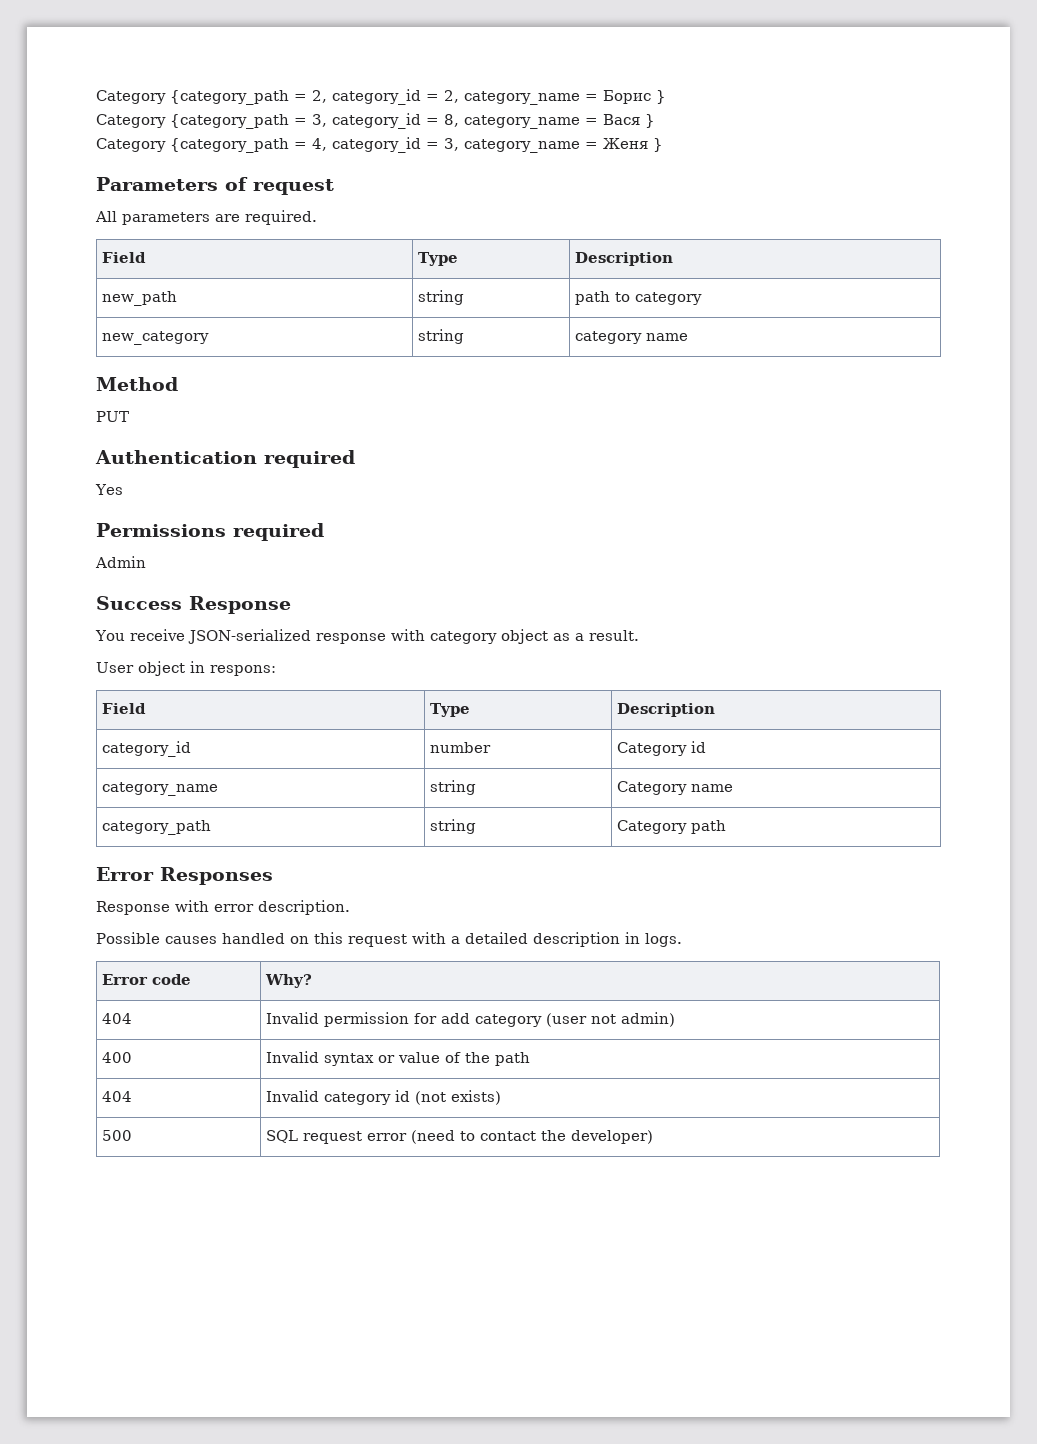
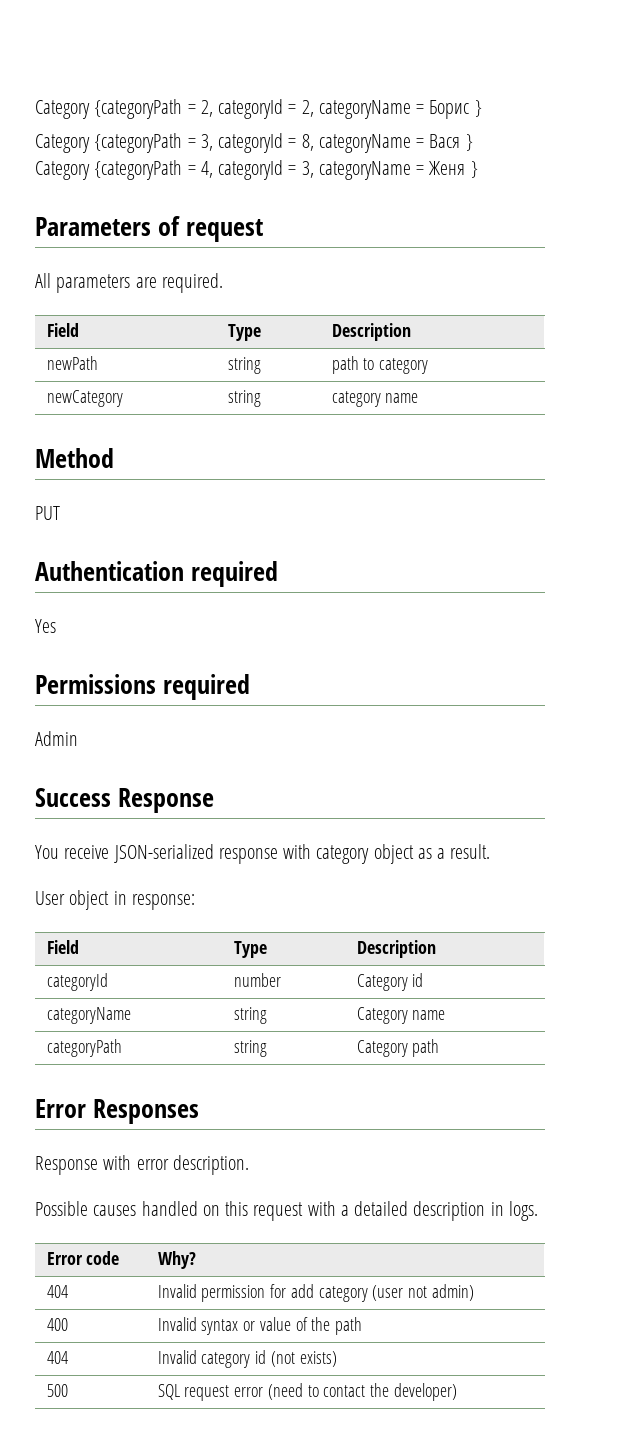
[96,89,580,105] Category {category_path = 2, category_id = 2, category_name -> [35,99,411,119] Category {categoryPath = 2, categoryId = 2, categoryName
[170,113,421,129] {category_path = 3, category_id -> [94,133,284,153] {categoryPath = 3, categoryId
[464,115,580,129] category_name -> [318,134,411,153] categoryName
[170,138,289,153] {category_path -> [94,160,183,180] {categoryPath
[332,137,580,153] category_id = 3, category_name -> [218,160,411,180] categoryId = 3, categoryName
[102,291,178,306] new_path -> [46,356,98,370] newPath
[102,331,210,345] new_category -> [46,390,123,407] newCategory
[210,665,276,676] [102,703,147,714] [430,703,471,717] [617,703,716,717] [102,741,192,757] respons: // Field | Type | Description // category_id -> [131,894,195,910] [46,940,79,954] [233,941,267,958] [356,940,436,958] [46,973,108,991] response: // Field | Type | Description // categoryId
[102,782,219,796] category_name -> [46,1007,131,1024] categoryName
[102,820,212,835] category_path -> [46,1039,122,1057] categoryPath

